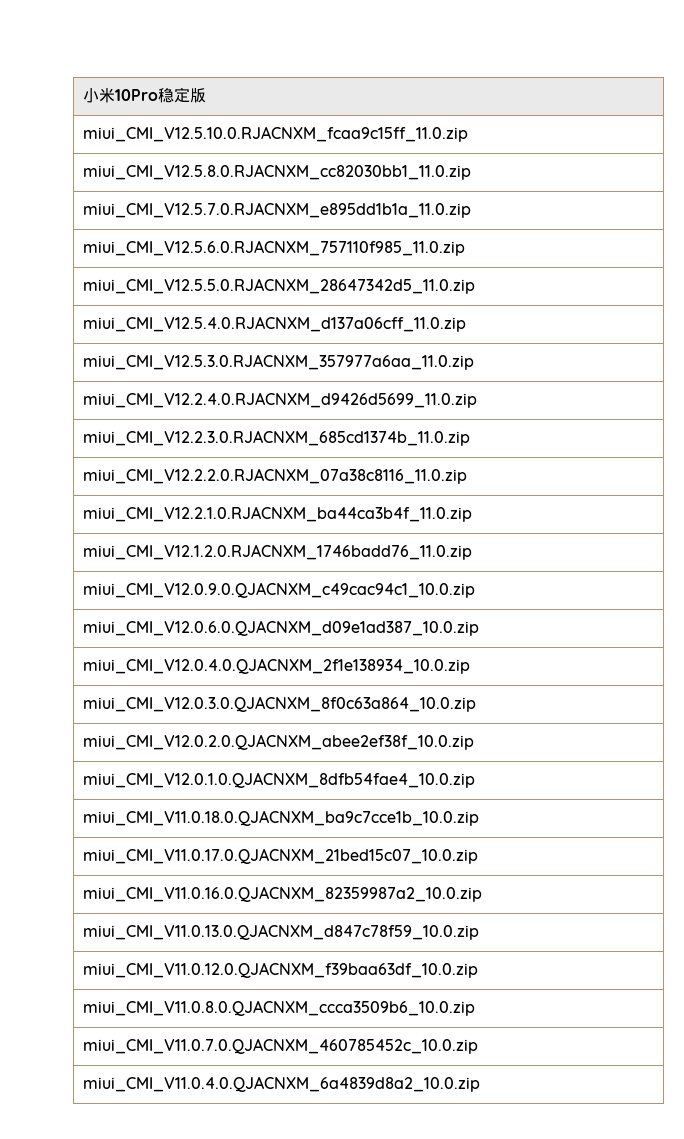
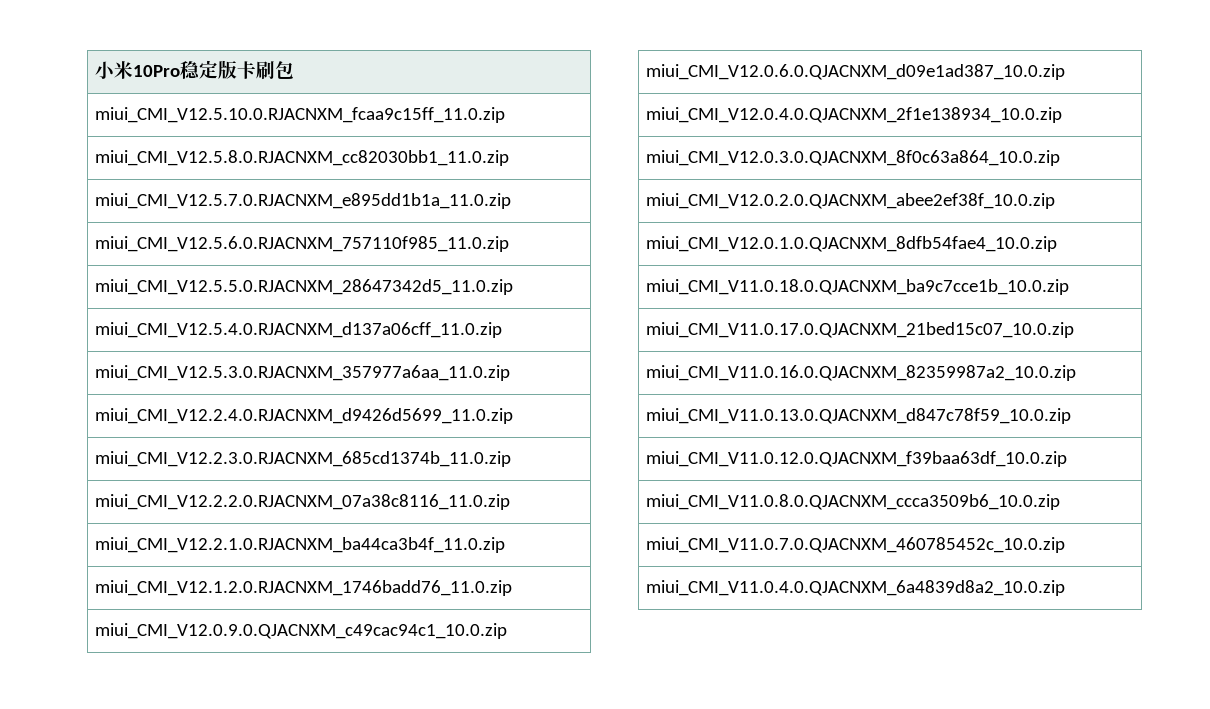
(207, 95) none -> [236,61,294,80] 卡刷包

